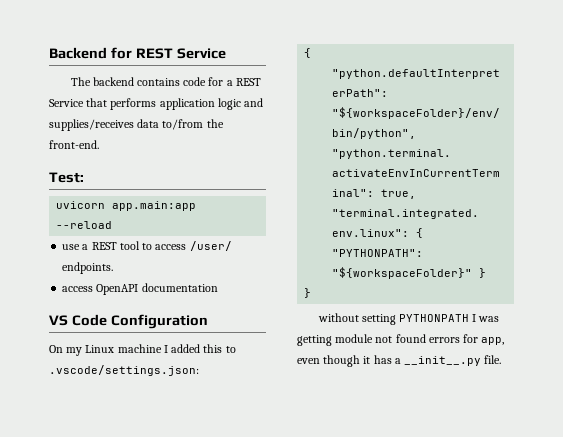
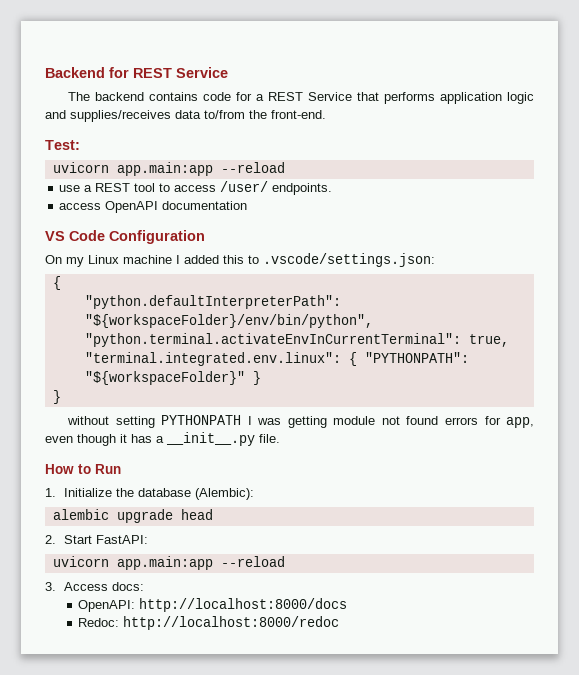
(502, 359) none -> [45,464,121,474] [45,488,255,500] [52,509,213,523] [45,535,149,544] [52,556,285,570] [45,582,145,591] [78,598,348,612] [78,616,340,630] // How to Run // 1. Initialize the database (Alembic): // alembic upgrade head // 2. Start FastAPI: // uvicorn app.main:app --reload // 3. Access docs: // OpenAPI: http://localhost:8000/docs // Redoc: http://localhost:8000/redoc

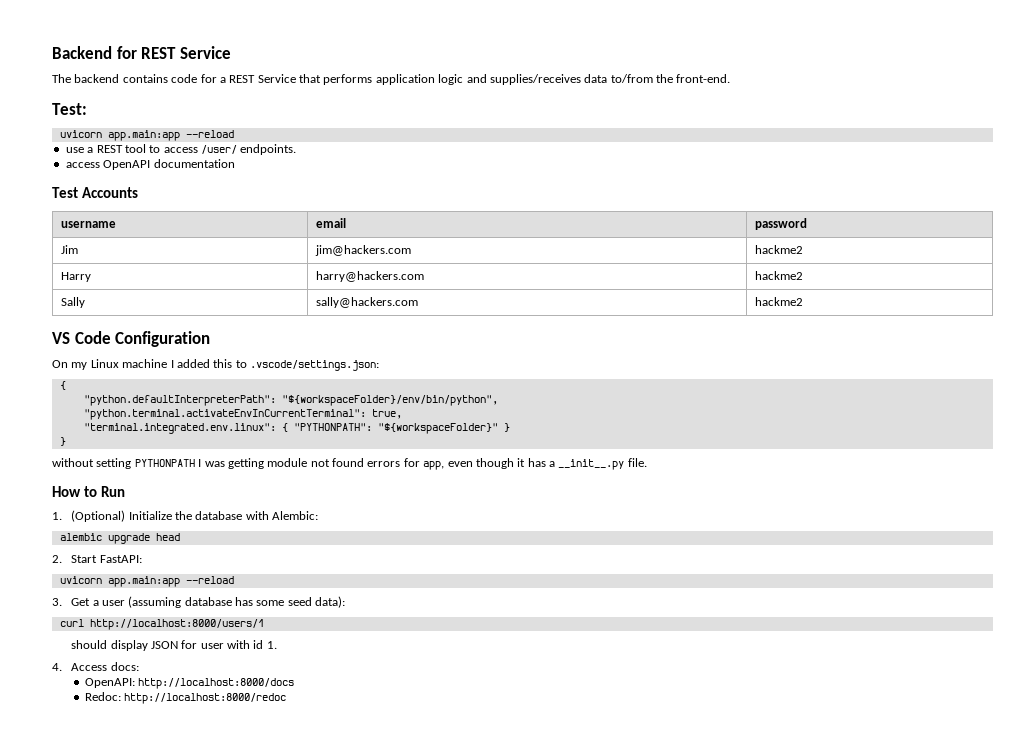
(248, 205) none -> [52,187,138,198] [60,221,116,228] [315,218,346,228] [754,218,807,230] [60,245,78,254] [314,245,411,256] [754,245,803,254] [60,272,91,282] [315,271,424,282] [754,271,803,280] [60,297,85,308] [315,297,418,308] [754,297,803,306] // Test Accounts // username | email | password // Jim | jim@hackers.com | hackme2 // Harry | harry@hackers.com | hackme2 // Sally | sally@hackers.com | hackme2
(56, 492) none -> [71,510,126,522] (Optional)
[195,488,255,500] (Alembic): -> [245,511,319,520] with Alembic:
(56, 586) none -> [71,596,346,608] [59,619,264,630] [71,640,277,651] [52,663,62,671] Get a user (assuming database has some seed data): // curl http://localhost:8000/users/1 // should display JSON for user with id 1. // 4.

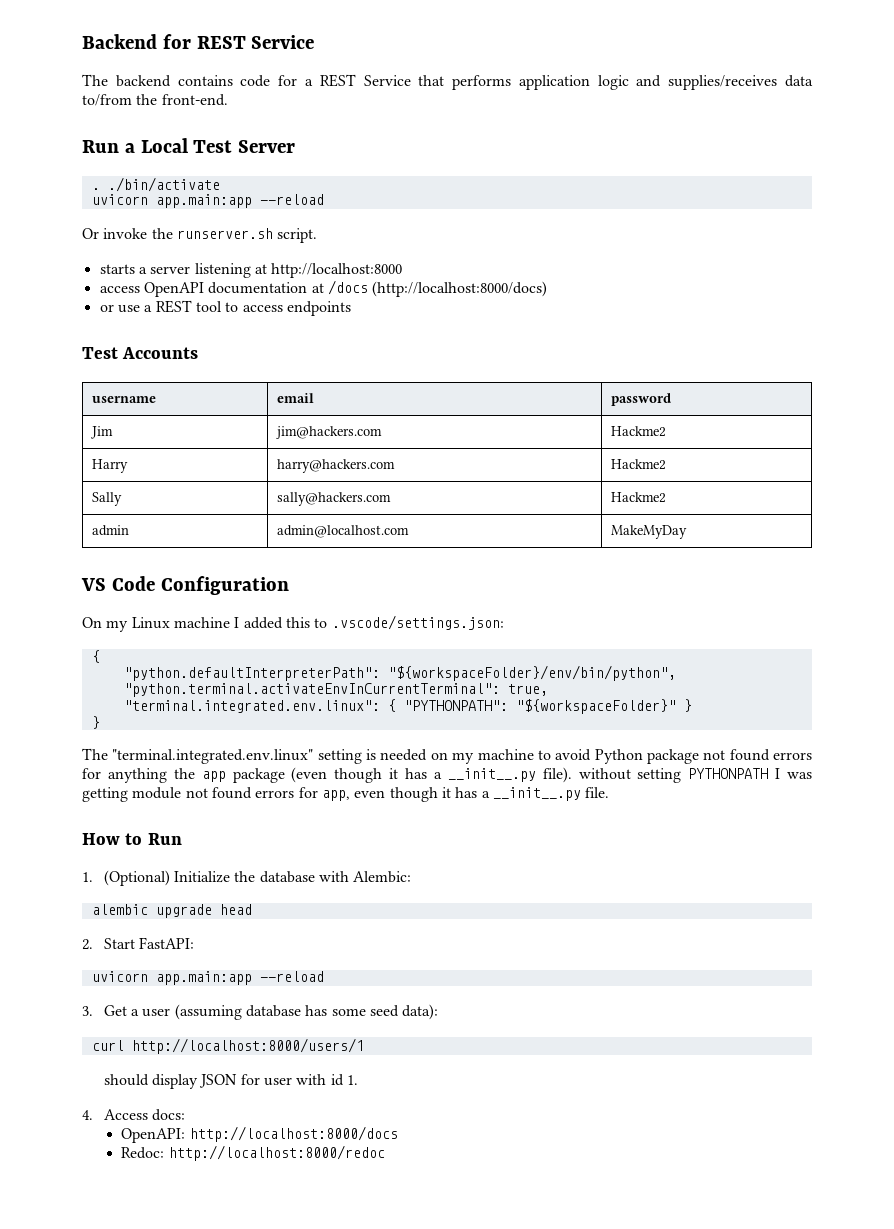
[52,103,87,115] [59,130,234,141] Test: // uvicorn app.main:app --reload // -> [82,138,296,153] [91,177,220,192] [91,194,324,208] [82,228,318,243] [99,263,403,278] [99,280,548,297] [99,304,114,312] Run a Local Test Server // . ./bin/activate // uvicorn app.main:app --reload // Or invoke the runserver.sh script. // starts a server listening at http://localhost:8000 // access OpenAPI documentation at /docs (http://localhost:8000/docs) // or
[201,144,297,155] [65,159,235,170] /user/ endpoints. // access OpenAPI documentation -> [286,301,351,316] endpoints
[754,245,803,254] hackme2 -> [610,426,666,437] Hackme2
[754,271,803,280] hackme2 -> [610,459,666,470] Hackme2
[754,297,803,306] hackme2 -> [610,492,666,503] [91,525,129,536] [276,525,409,538] [610,525,687,539] Hackme2 // admin | admin@localhost.com | MakeMyDay
(66, 441) none -> [82,748,812,764] [82,767,572,783] The "terminal.integrated.env.linux" setting is needed on my machine to avoid Python package not found errors for anything the app package (even though it has a __init__.py file).

